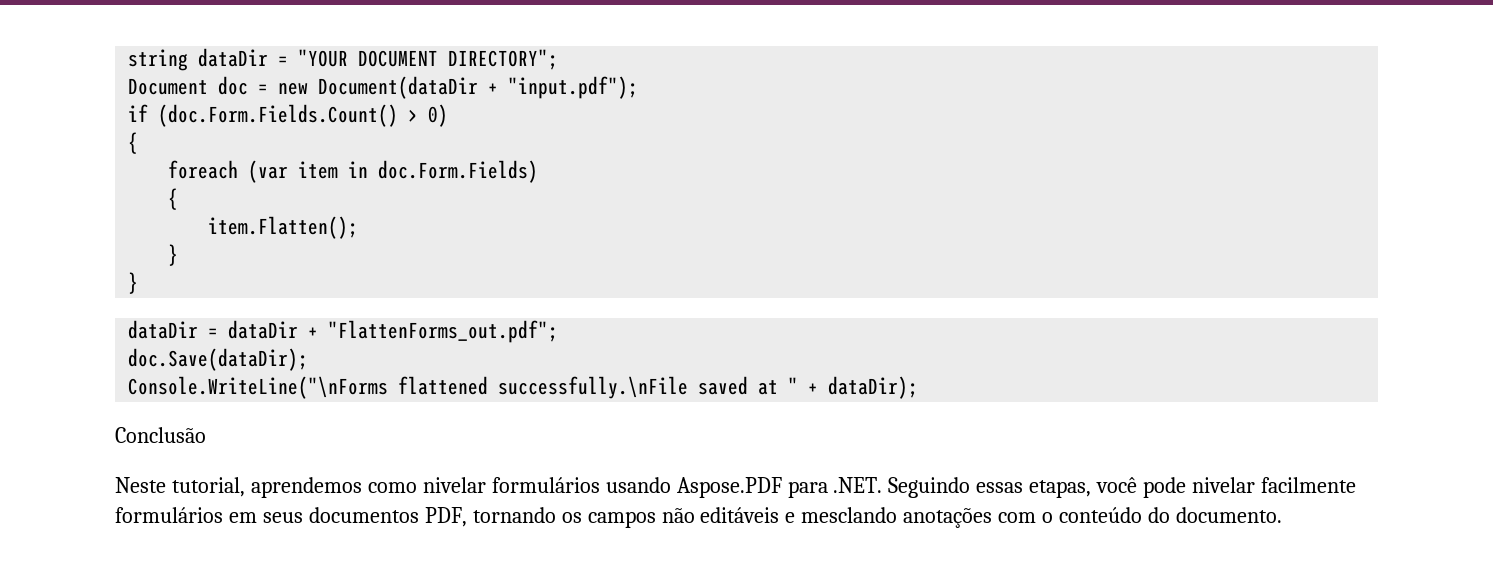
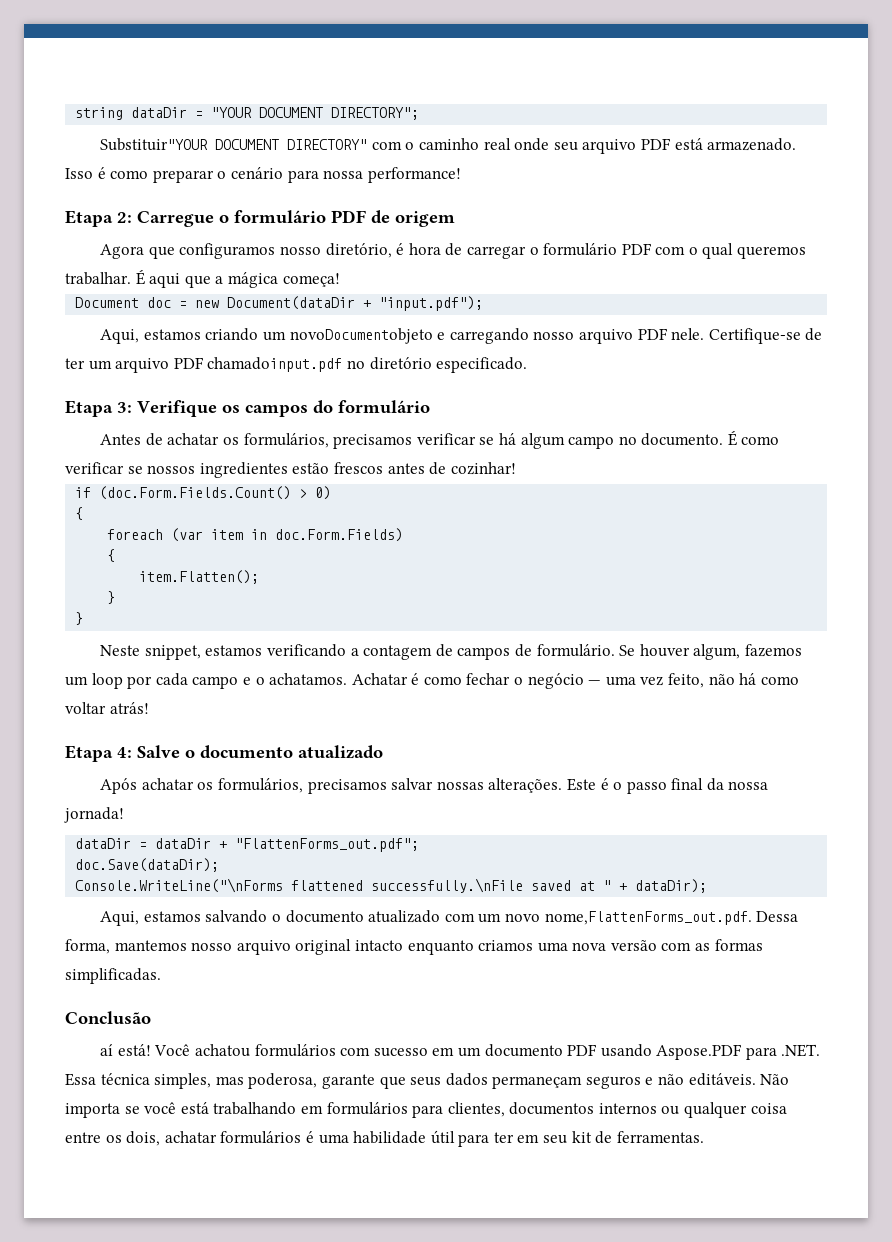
(559, 59) none -> [100,138,797,154] [65,167,461,183] [65,210,455,227] [100,243,807,259] [65,269,340,288] // Substituir"YOUR DOCUMENT DIRECTORY" com o caminho real onde seu arquivo PDF está armazenado. Isso é como preparar o cenário para nossa performance! // Etapa 2: Carregue o formulário PDF de origem // Agora que configuramos nosso diretório, é hora de carregar o formulário PDF com o qual queremos trabalhar. É aqui que a mágica começa!
(639, 87) none -> [100,328,823,344] [65,357,528,373] [65,400,430,417] [100,430,780,449] [65,462,516,478] // Aqui, estamos criando um novoDocumentobjeto e carregando nosso arquivo PDF nele. Certifique-se de ter um arquivo PDF chamadoinput.pdf no diretório especificado. // Etapa 3: Verifique os campos do formulário // Antes de achatar os formulários, precisamos verificar se há algum campo no documento. É como verificar se nossos ingredientes estão frescos antes de cozinhar!
(139, 283) none -> [100,644,802,660] [65,673,799,689] [65,702,149,714] [65,745,383,762] [100,778,769,794] [64,807,124,823] // Neste snippet, estamos verificando a contagem de campos de formulário. Se houver algum, fazemos um loop por cada campo e o achatamos. Achatar é como fechar o negócio — uma vez feito, não há como voltar atrás! // Etapa 4: Salve o documento atualizado // Após achatar os formulários, precisamos salvar nossas alterações. Este é o passo final da nossa jornada!
[115,427,206,443] [115,477,1357,498] [115,507,1282,528] Conclusão // Neste tutorial, aprendemos como nivelar formulários usando Aspose.PDF para .NET. Seguindo essas etapas, você pode nivelar facilmente formulários em seus documentos PDF, tornando os campos não editáveis e mesclando anotações com o conteúdo do documento. -> [100,910,799,926] [65,939,763,955] [65,968,161,984] [65,1011,151,1025] [100,1044,821,1060] [65,1073,790,1089] [65,1102,787,1118] [65,1130,704,1147] Aqui, estamos salvando o documento atualizado com um novo nome,FlattenForms_out.pdf. Dessa forma, mantemos nosso arquivo original intacto enquanto criamos uma nova versão com as formas simplificadas. // Conclusão // aí está! Você achatou formulários com sucesso em um documento PDF usando Aspose.PDF para .NET. Essa técnica simples, mas poderosa, garante que seus dados permaneçam seguros e não editáveis. Não importa se você está trabalhando em formulários para clientes, documentos internos ou qualquer coisa entre os dois, achatar formulários é uma habilidade útil para ter em seu kit de ferramentas.

